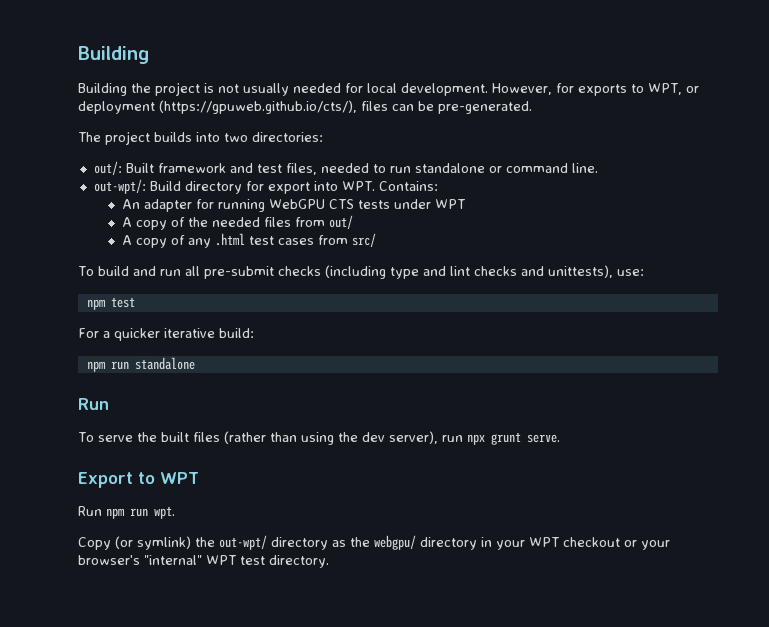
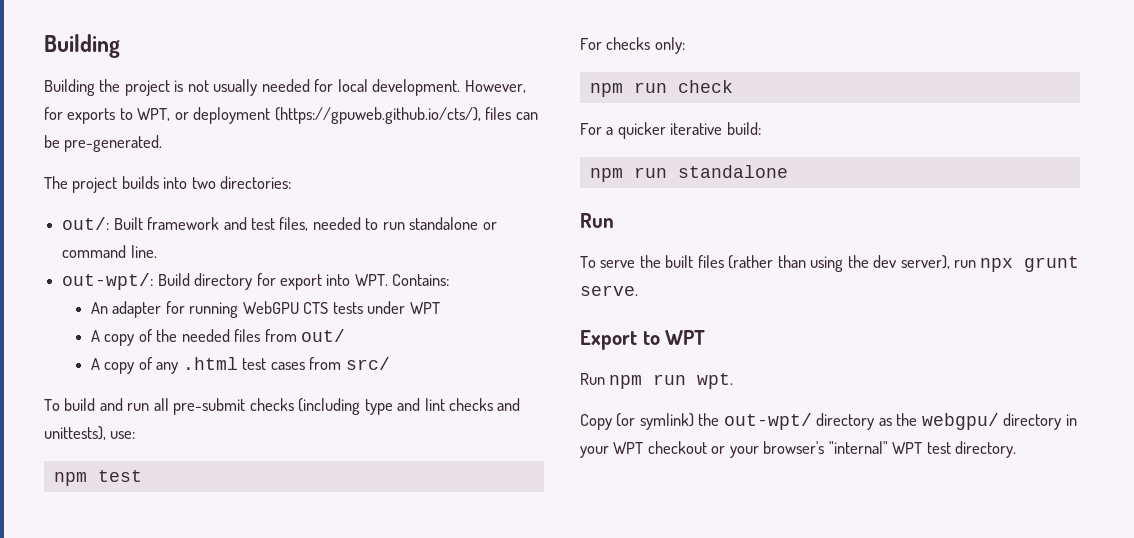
(135, 302) none -> [580,37,685,54] [589,80,733,97] // For checks only: // npm run check

